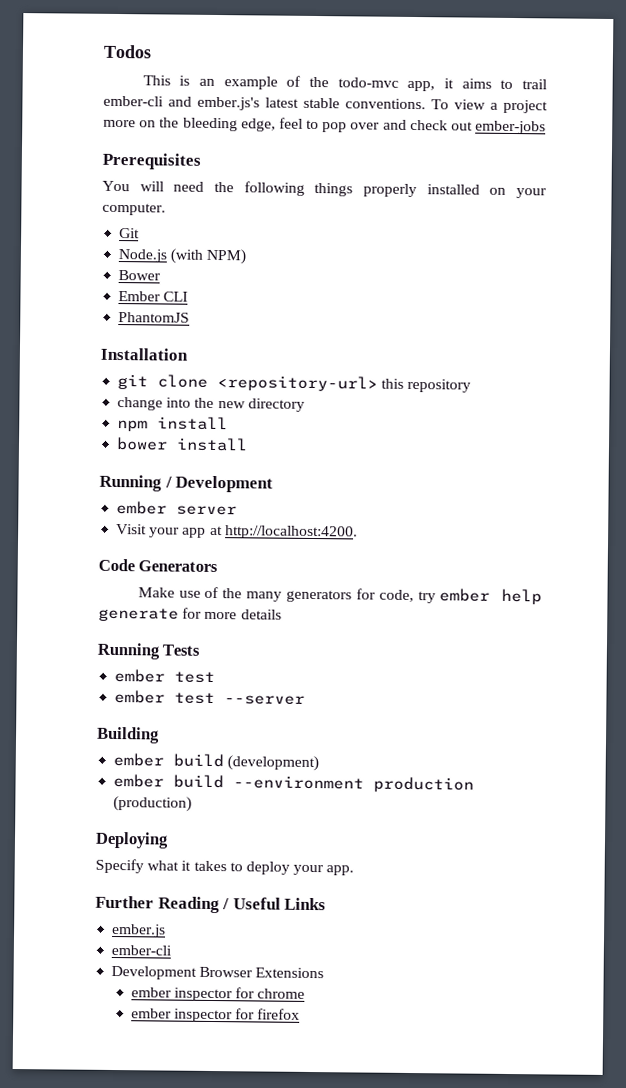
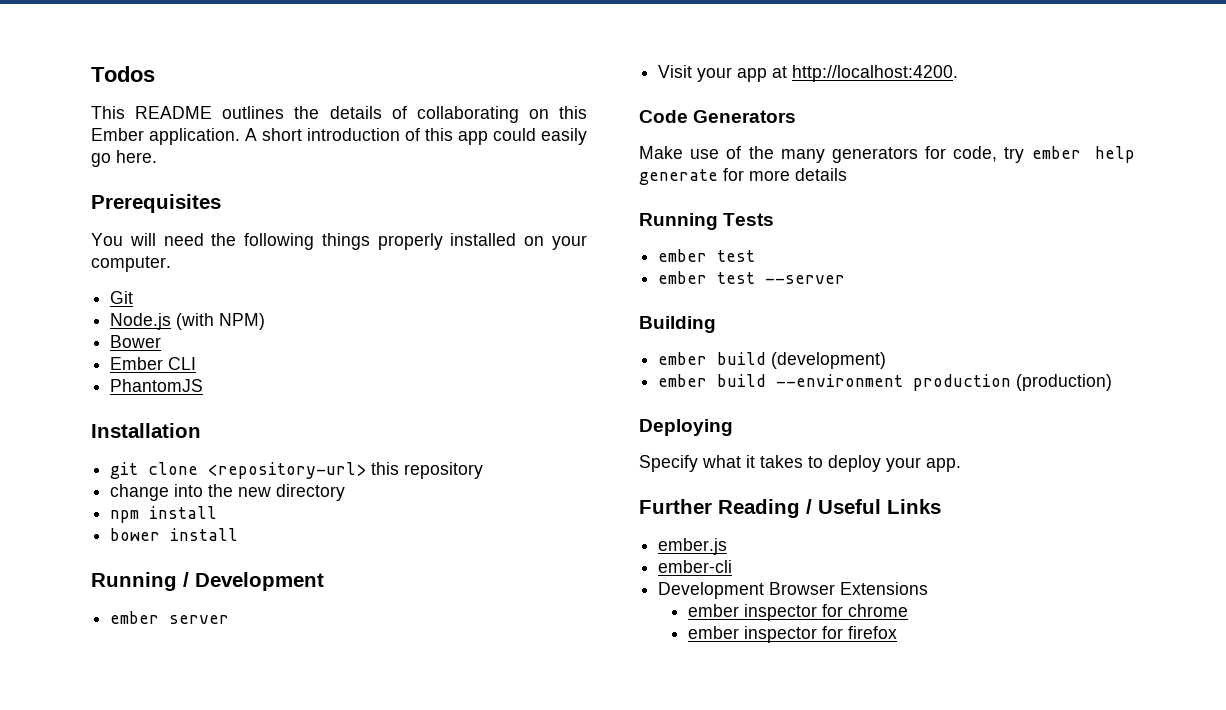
[179,75,548,92] [103,95,548,114] [103,117,547,135] is an example of the todo-mvc app, it aims to trail ember-cli and ember.js's latest stable conventions. To view a project more on the bleeding edge, feel to pop over and check out ember-jobs -> [135,106,587,123] [91,128,587,145] [91,150,157,167] README outlines the details of collaborating on this Ember application. A short introduction of this app could easily go here.

